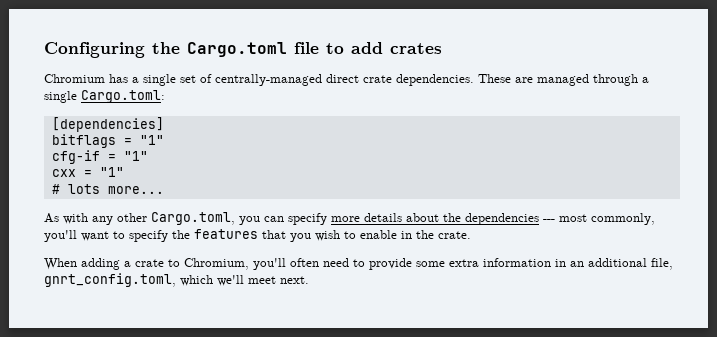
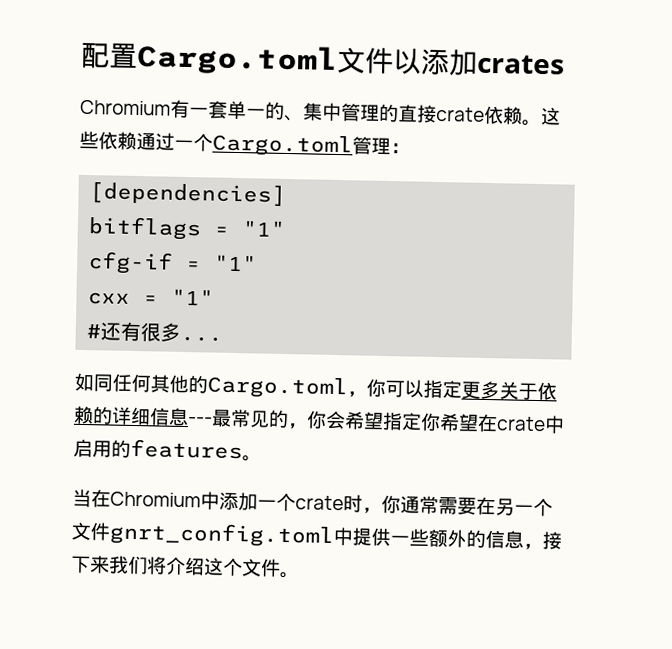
[44,42,442,58] [44,74,649,86] [44,90,165,103] Configuring the Cargo.toml file to add crates // Chromium has a single set of centrally-managed direct crate dependencies. These are managed through a single Cargo.toml: -> [81,42,565,76] [80,99,561,127] [79,130,410,158] 配置Cargo.toml文件以添加crates // Chromium有一套单一的、集中管理的直接crate依赖。这些依赖通过一个Cargo.toml管理：
[67,184,164,194] [44,212,655,225] [44,229,471,242] [44,258,673,270] [44,273,309,287] lots more... // As with any other Cargo.toml, you can specify more details about the dependencies --- most commonly, you'll want to specify the features that you wish to enable in the crate. // When adding a crate to Chromium, you'll often need to provide some extra information in an additional file, gnrt_config.toml, which we'll meet next. -> [100,321,224,342] [74,372,557,401] [73,405,565,434] [73,438,262,462] [72,488,553,517] [71,521,562,551] [71,555,300,579] 还有很多... // 如同任何其他的Cargo.toml，你可以指定更多关于依赖的详细信息---最常见的，你会希望指定你希望在crate中启用的features。 // 当在Chromium中添加一个crate时，你通常需要在另一个文件gnrt_config.toml中提供一些额外的信息，接下来我们将介绍这个文件。

